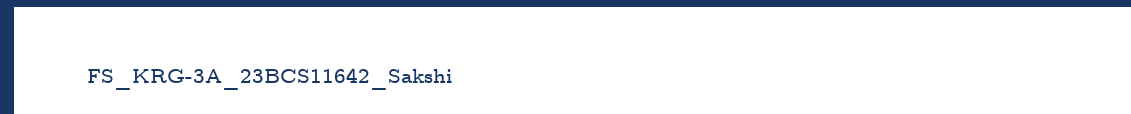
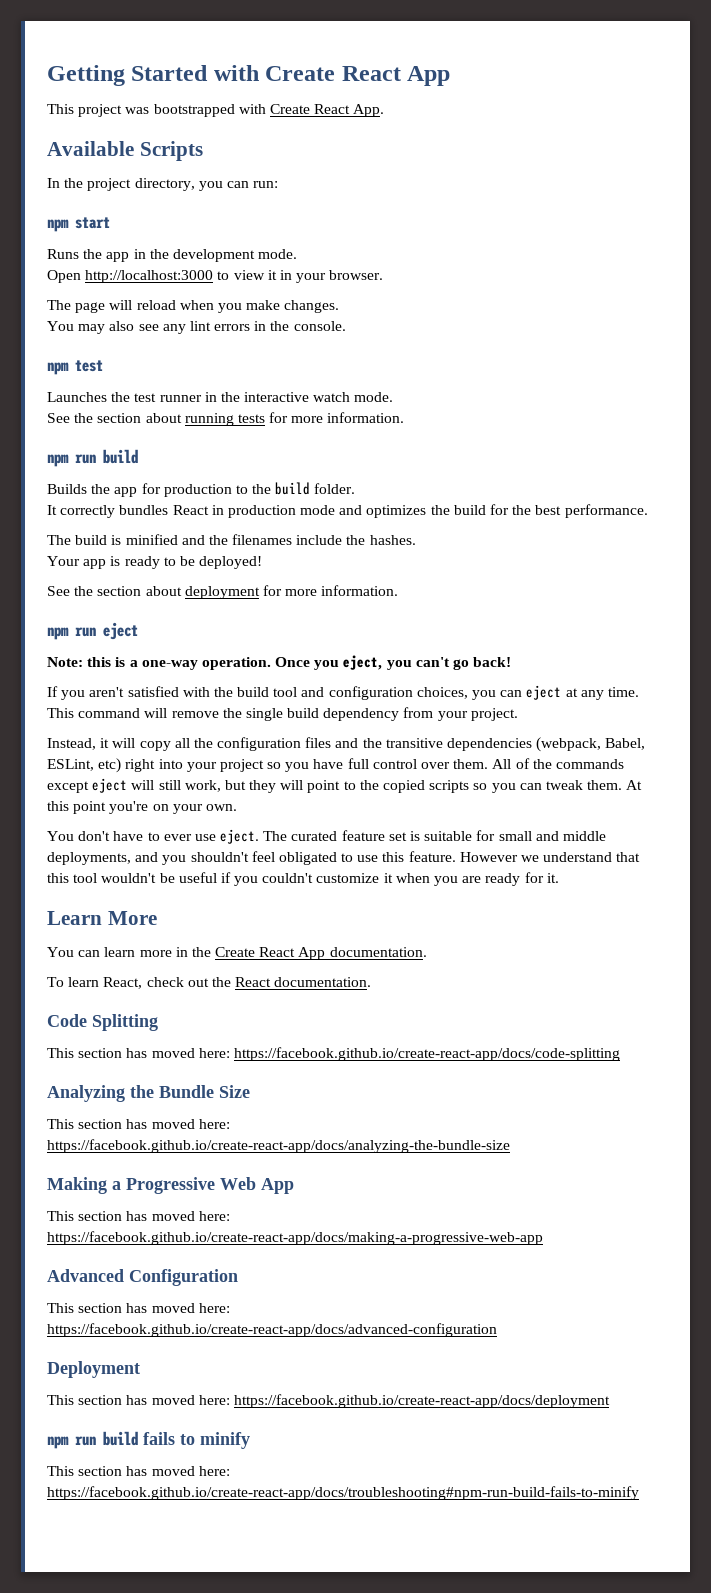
[87,68,453,90] FS_KRG-3A_23BCS11642_Sakshi -> [47,65,451,86] [47,104,385,117] [47,141,203,161] [47,178,279,191] [47,217,110,232] [47,249,298,262] [47,270,384,283] [47,300,340,313] [47,321,346,334] [47,360,103,375] [47,392,394,402] [47,412,405,426] [47,449,138,467] [47,482,356,497] [47,504,648,518] [47,534,416,545] [47,556,263,569] [47,585,399,599] [47,622,138,640] [47,655,512,670] [47,685,639,700] [47,707,518,721] [47,737,646,752] [47,758,624,773] [47,778,643,793] [47,801,237,814] [47,829,606,844] [47,851,641,865] [47,872,559,886] [47,911,157,925] [47,947,427,960] [47,977,372,989] [47,1014,158,1031] [47,1047,620,1061] [47,1085,250,1102] [47,1119,230,1129] [47,1139,510,1153] [47,1177,294,1194] [47,1211,230,1221] [47,1231,543,1245] [47,1269,238,1286] [47,1303,230,1313] [47,1323,497,1337] [47,1361,140,1378] [47,1394,610,1408] [47,1431,250,1449] [47,1466,230,1476] [47,1486,639,1500] Getting Started with Create React App // This project was bootstrapped with Create React App. // Available Scripts // In the project directory, you can run: // npm start // Runs the app in the development mode. // Open http://localhost:3000 to view it in your browser. // The page will reload when you make changes. // You may also see any lint errors in the console. // npm test // Launches the test runner in the interactive watch mode. // See the section about running tests for more information. // npm run build // Builds the app for production to the build folder. // It correctly bundles React in production mode and optimizes the build for the best performance. // The build is minified and the filenames include the hashes. // Your app is ready to be deployed! // See the section about deployment for more information. // npm run eject // Note: this is a one-way operation. Once you eject, you can't go back! // If you aren't satisfied with the build tool and configuration choices, you can eject at any time. This command will remove the single build dependency from your project. // Instead, it will copy all the configuration files and the transitive dependencies (webpack, Babel, ESLint, etc) right into your project so you have full control over them. All of the commands except eject will still work, but they will point to the copied scripts so you can tweak them. At this point you're on your own. // You don't have to ever use eject. The curated feature set is suitable for small and middle deployments, and you shouldn't feel obligated to use this feature. However we understand that this tool wouldn't be useful if you couldn't customize it when you are ready for it. // Learn More // You can learn more in the Create React App documentation. // To learn React, check out the React documentation. // Code Splitting // This section has moved here: https://facebook.github.io/create-react-app/docs/code-splitting // Analyzing the Bundle Size // This section has moved here: https://facebook.github.io/create-react-app/docs/analyzing-the-bundle-size // Making a Progressive Web App // This section has moved here: https://facebook.github.io/create-react-app/docs/making-a-progressive-web-app // Advanced Configuration // This section has moved here: https://facebook.github.io/create-react-app/docs/advanced-configuration // Deployment // This section has moved here: https://facebook.github.io/create-react-app/docs/deployment // npm run build fails to minify // This section has moved here: https://facebook.github.io/create-react-app/docs/troubleshooting#npm-run-build-fails-to-minify

